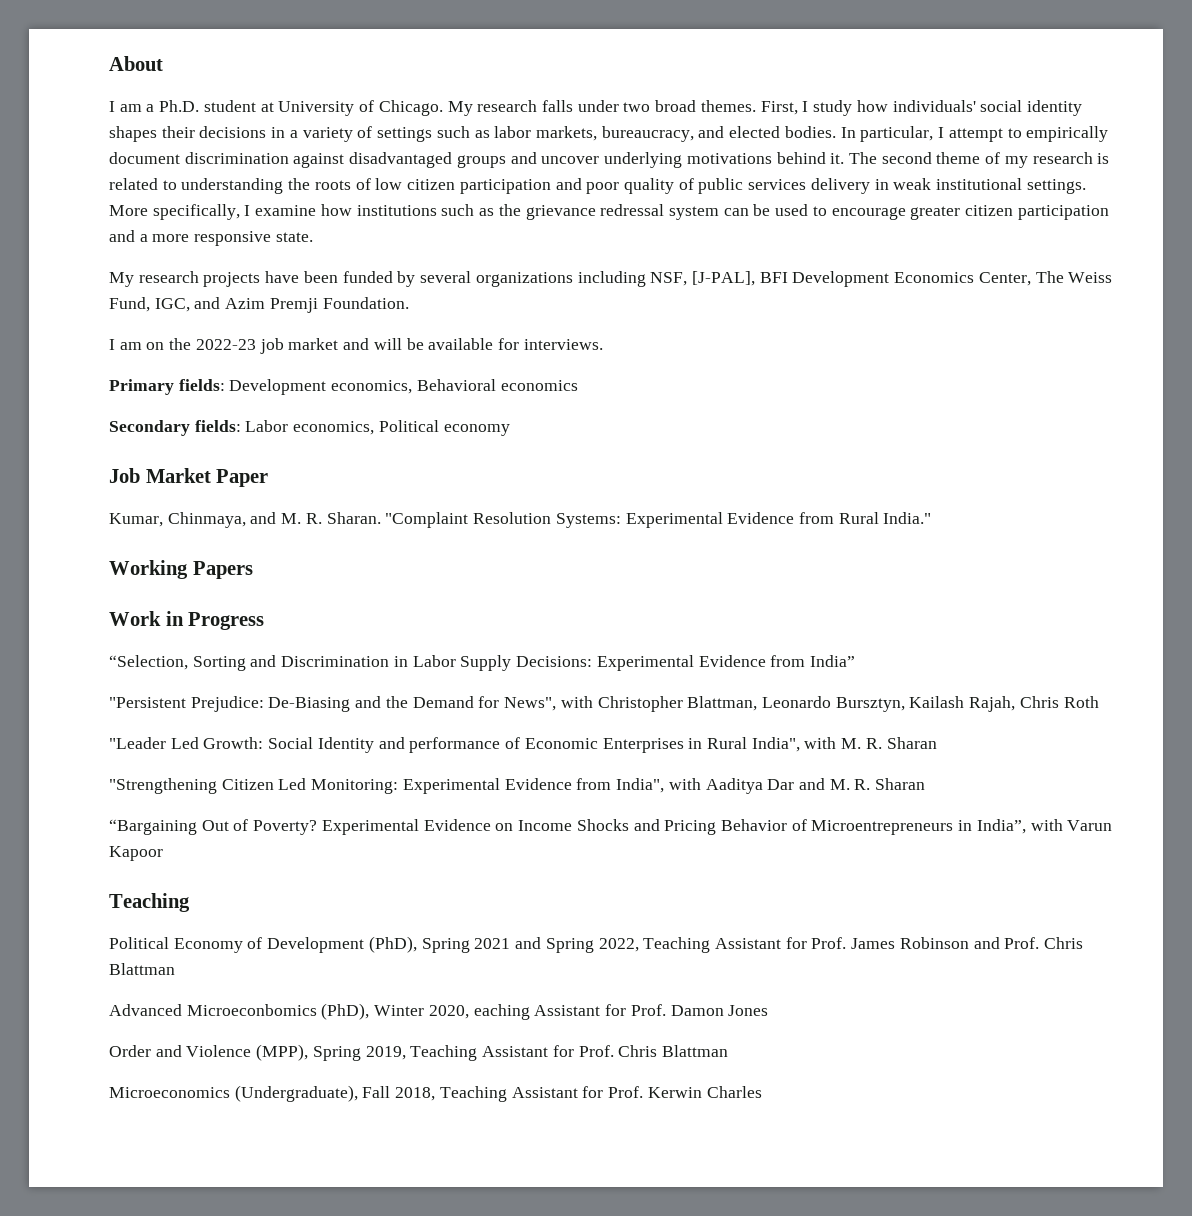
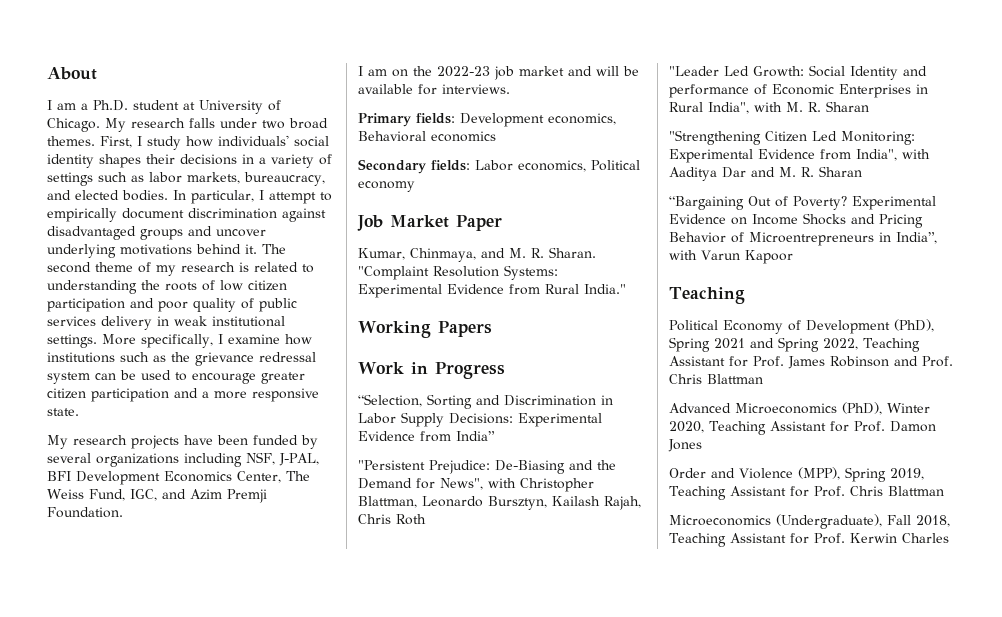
[691,271,755,286] [J-PAL], -> [278,453,319,466] J-PAL,
[186,1004,317,1016] Microeconbomics -> [735,403,837,414] Microeconomics
[473,1004,530,1020] eaching -> [709,421,766,435] Teaching

